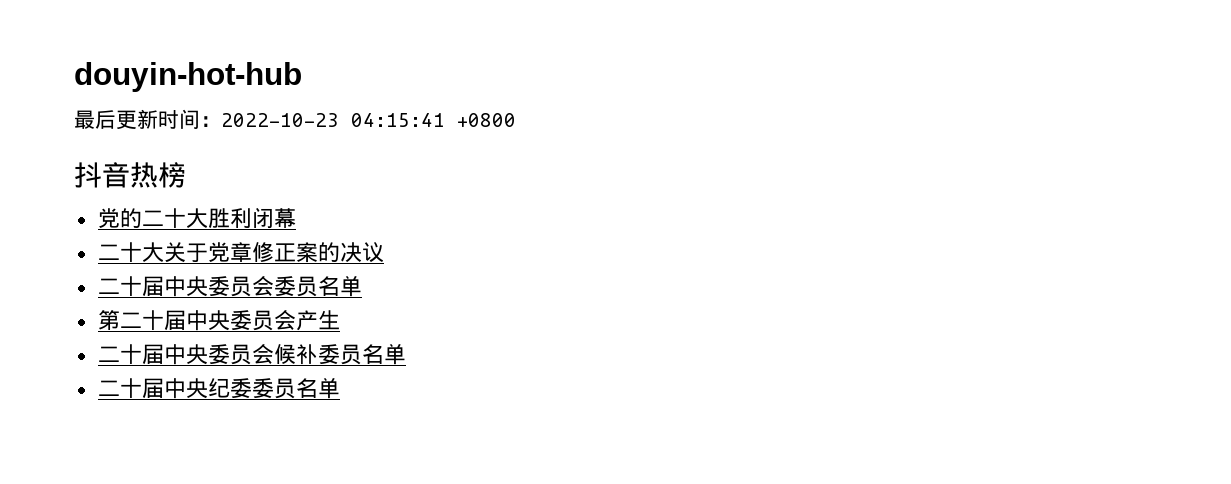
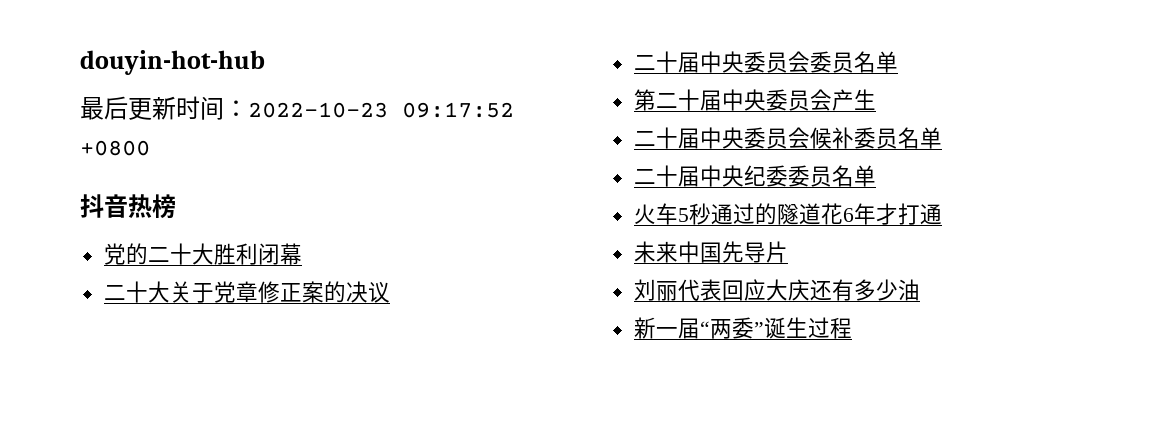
[351,113,445,127] 04:15:41 -> [402,102,514,118] 09:17:52
(340, 388) none -> [633,203,942,225] [633,241,788,263] [633,279,920,301] [633,317,852,339] // 火车5秒通过的隧道花6年才打通 // 未来中国先导片 // 刘丽代表回应大庆还有多少油 // 新一届“两委”诞生过程

